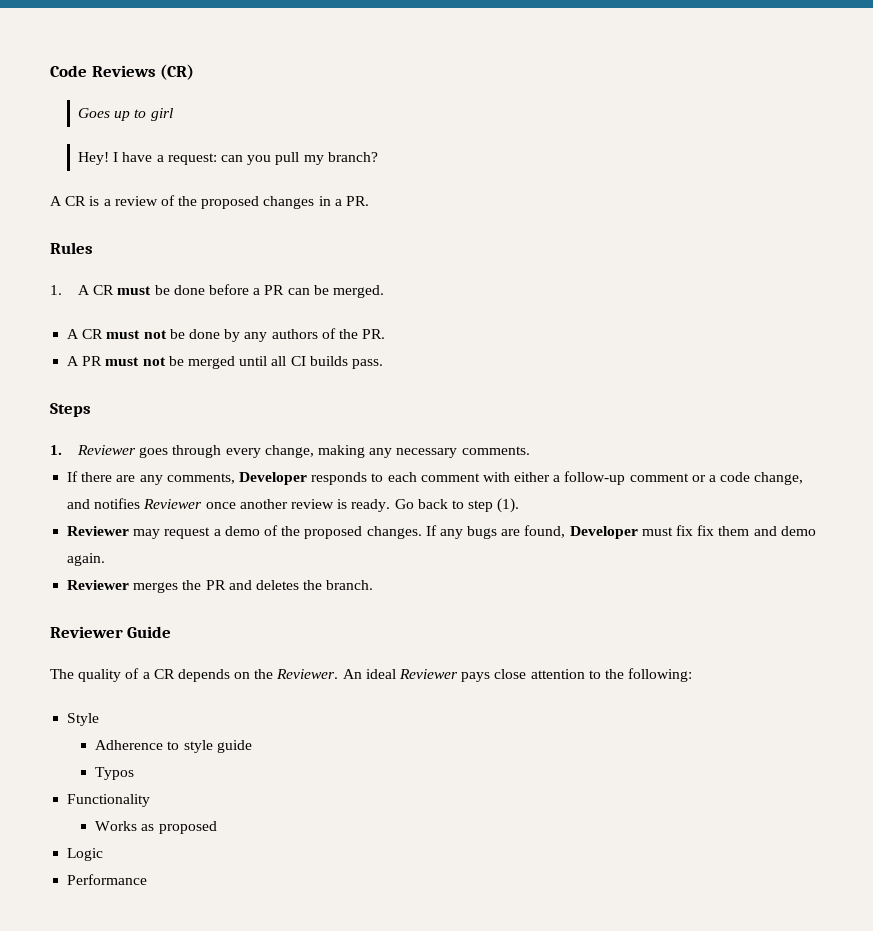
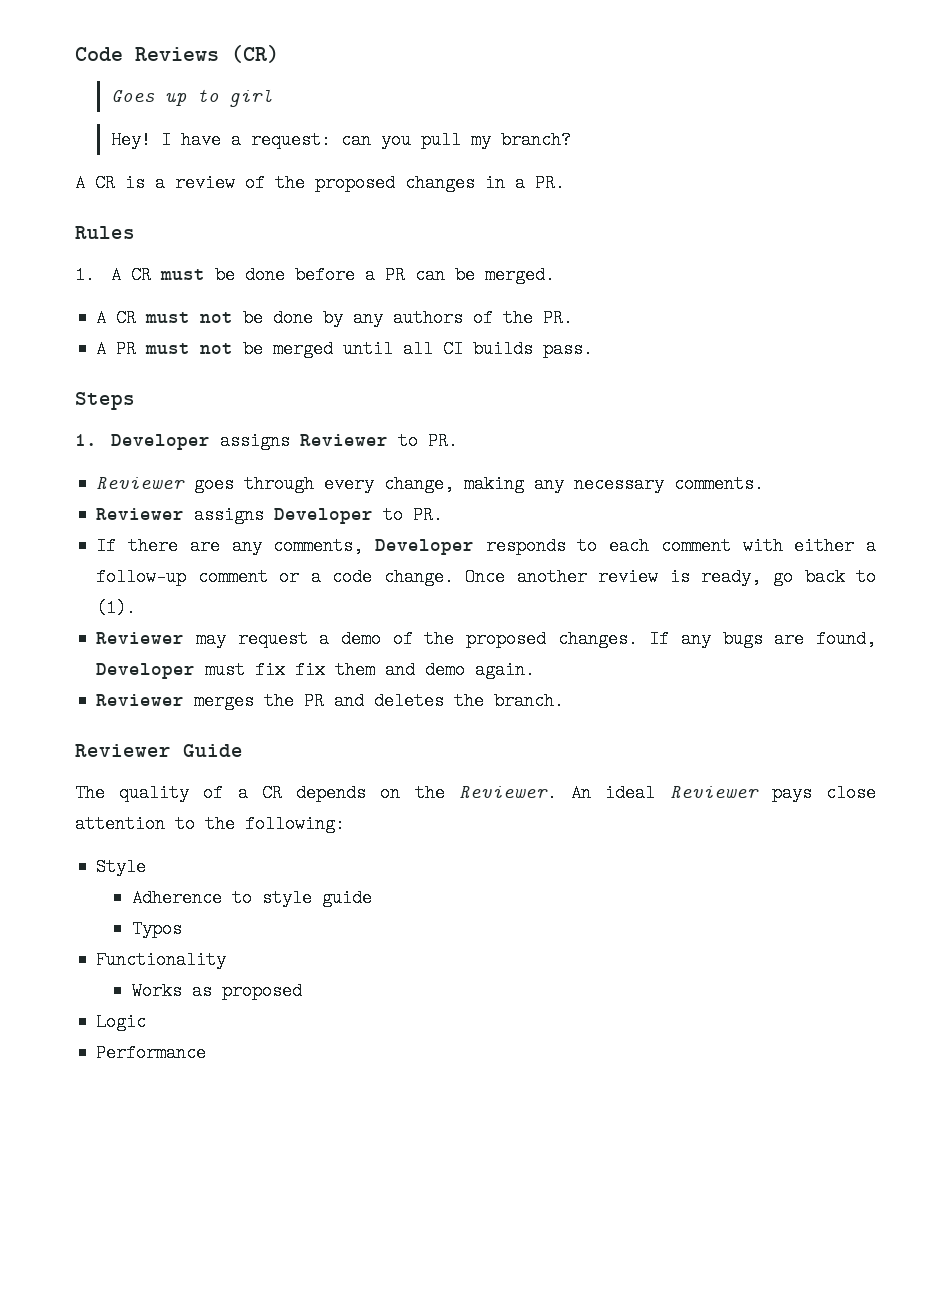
(62, 450) none -> [110,432,458,450] Developer assigns Reviewer to PR. //
(530, 450) none -> [96,506,444,524] // Reviewer assigns Developer to PR.
[754,472,804,485] [67,498,236,509] change, and notifies Reviewer once -> [383,568,506,586] change. Once
[351,499,414,512] ready. Go -> [701,568,793,586] ready, go
[468,500,494,512] step -> (876, 577) none

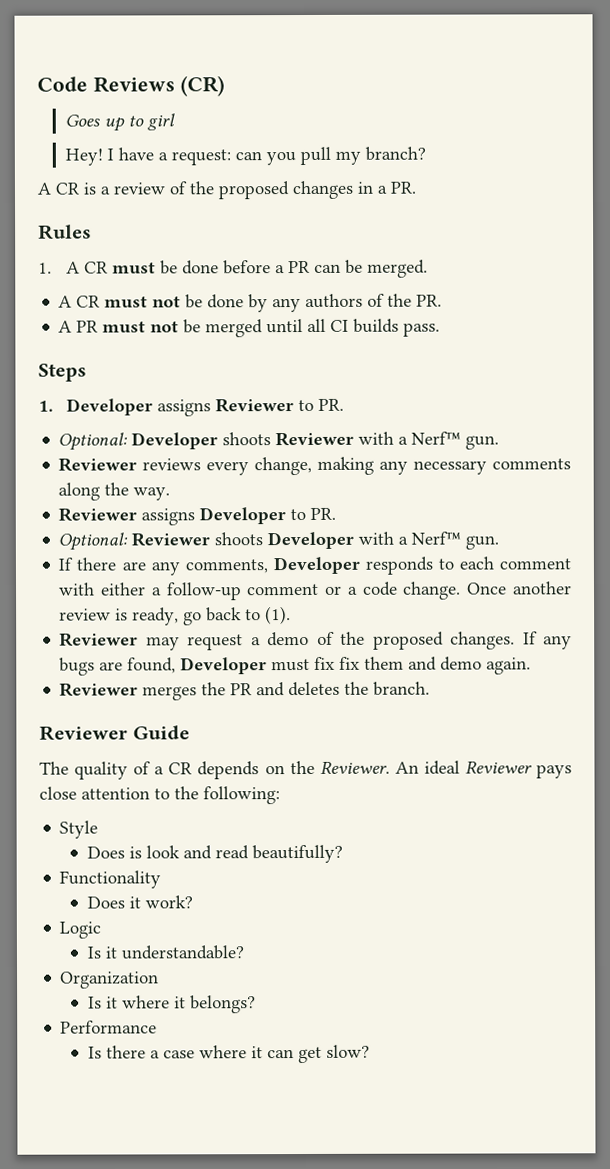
[96,475,315,493] Reviewer goes through -> [58,431,500,451] [58,457,202,472] Optional: Developer shoots Reviewer with a Nerf™ gun. // Reviewer reviews
[674,475,765,493] comments. -> [491,458,571,470] [58,482,171,501] comments along the way.
(444, 515) none -> [58,531,500,551] // Optional: Reviewer shoots Developer with a Nerf™ gun.
[132,889,373,907] [132,920,183,938] [96,951,227,969] [132,982,303,1000] [96,1013,147,1031] [96,1044,207,1062] Adherence to style guide // Typos // Functionality // Works as proposed // Logic // Performance -> [87,844,344,864] [59,870,162,889] [87,895,194,909] [59,921,102,939] [87,945,245,960] [60,971,160,989] [88,995,257,1014] [60,1020,158,1034] [88,1044,371,1064] Does is look and read beautifully? // Functionality // Does it work? // Logic // Is it understandable? // Organization // Is it where it belongs? // Performance // Is there a case where it can get slow?

